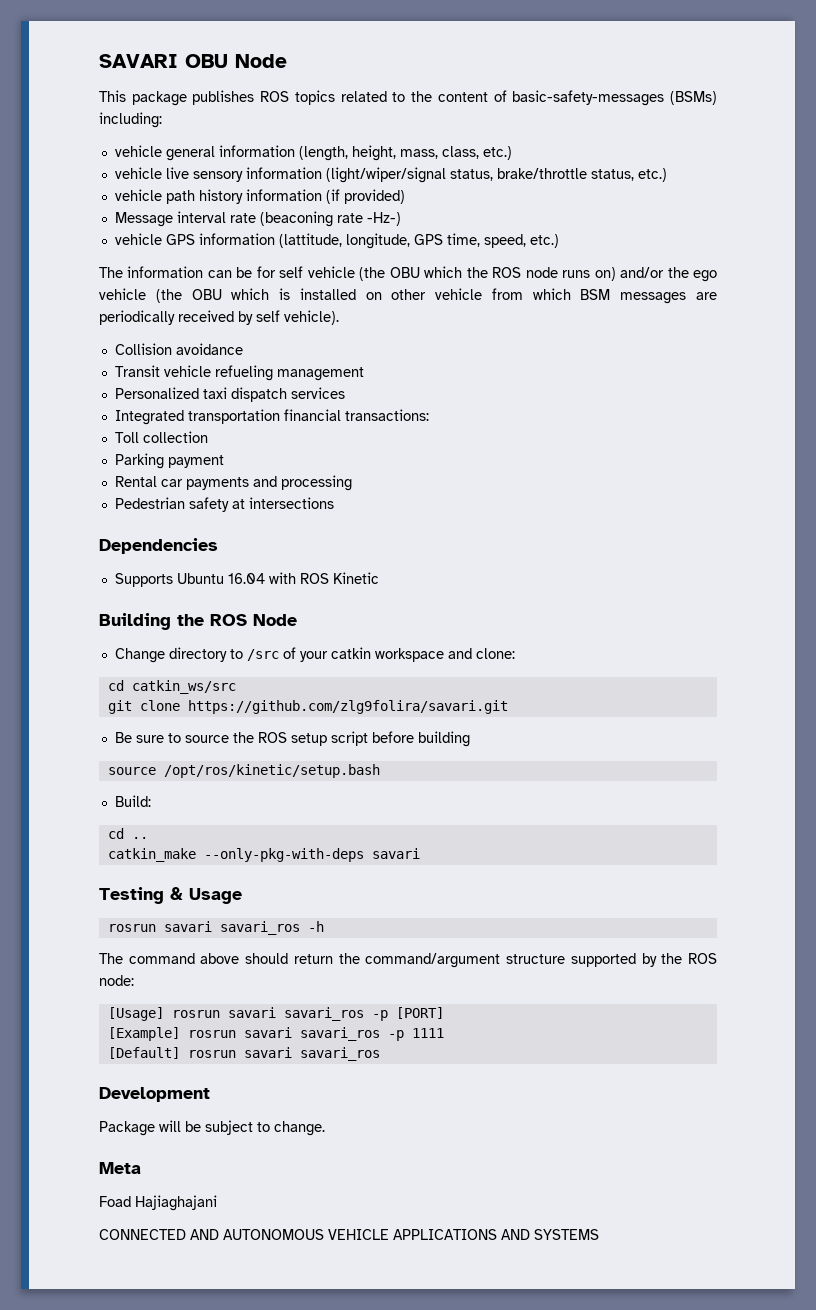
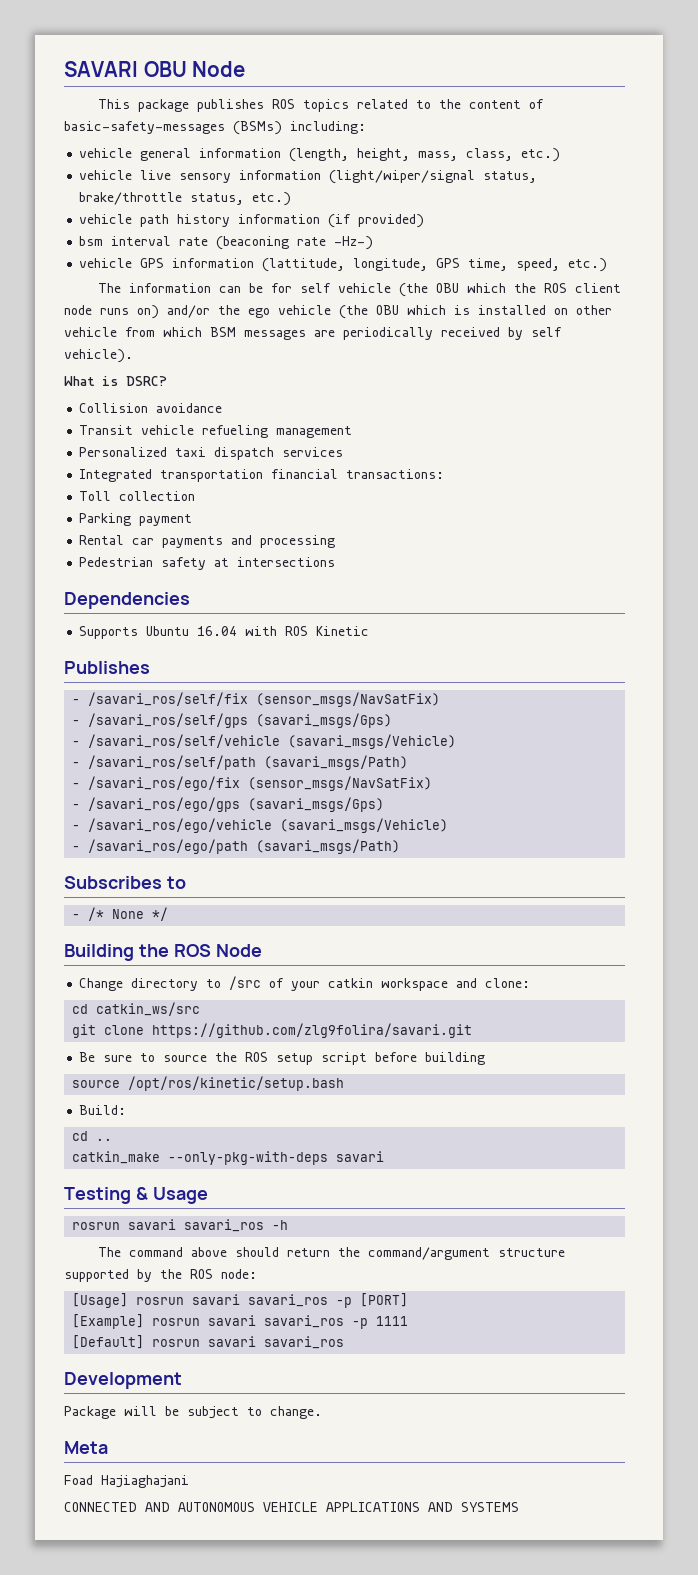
[114,212,173,227] Message -> [79,236,104,246] bsm
(522, 272) none -> [574,283,621,293] client
(339, 317) none -> [64,376,167,386] // What is DSRC?
(379, 578) none -> [64,661,150,674] [72,692,441,707] [72,713,393,728] [72,734,457,749] [72,755,409,770] [72,776,433,791] [72,797,385,812] [72,818,449,833] [72,839,401,854] [64,876,186,889] [72,907,169,921] // Publishes // - /savari_ros/self/fix (sensor_msgs/NavSatFix) // - /savari_ros/self/gps (savari_msgs/Gps) // - /savari_ros/self/vehicle (savari_msgs/Vehicle) // - /savari_ros/self/path (savari_msgs/Path) // - /savari_ros/ego/fix (sensor_msgs/NavSatFix) // - /savari_ros/ego/gps (savari_msgs/Gps) // - /savari_ros/ego/vehicle (savari_msgs/Vehicle) // - /savari_ros/ego/path (savari_msgs/Path) // Subscribes to // - /* None */

